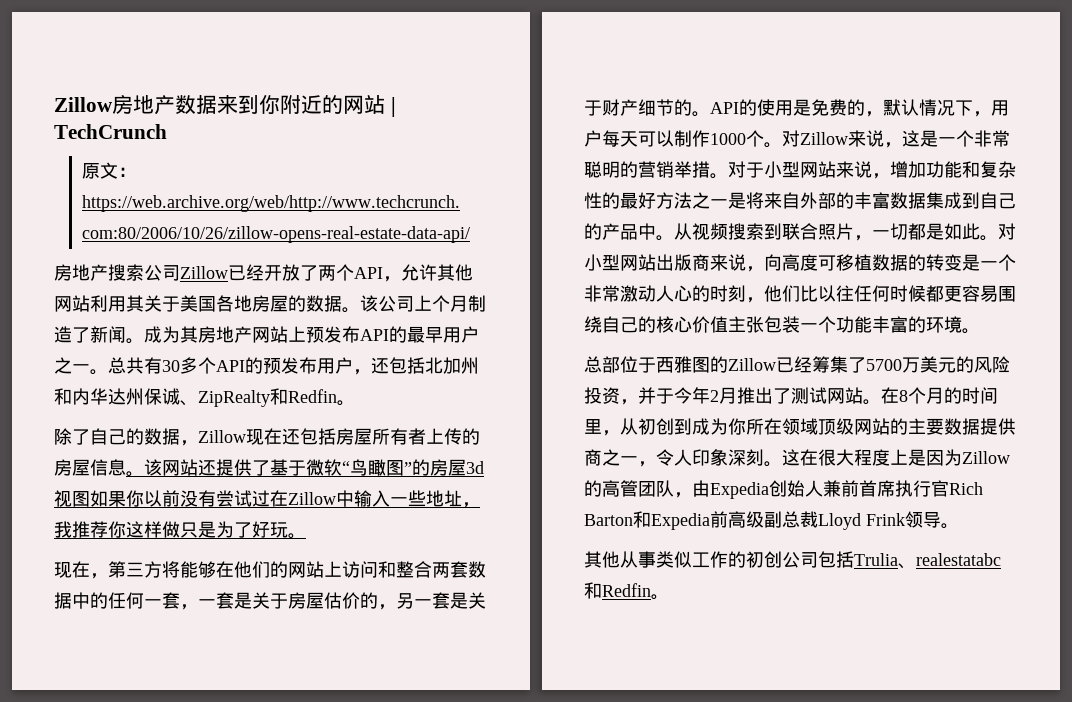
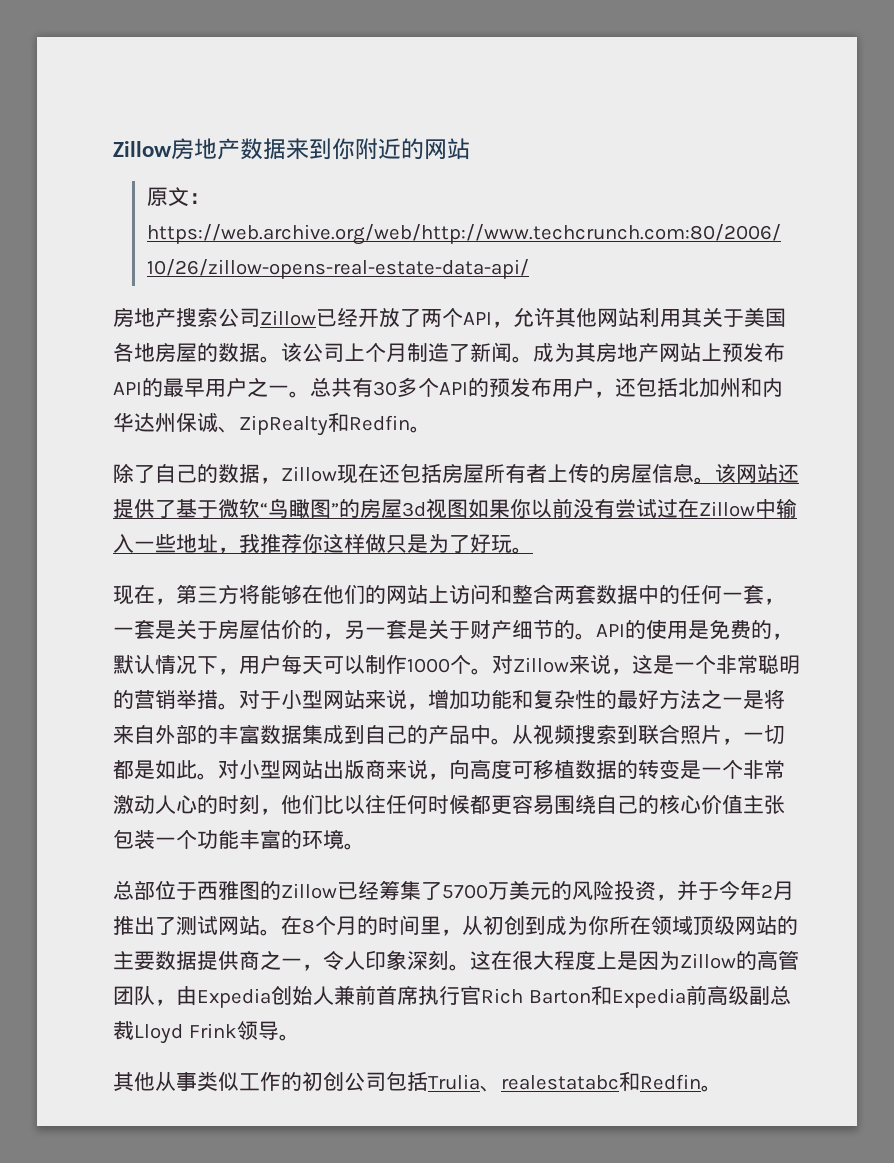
[390,97,396,117] [54,124,167,139] | TechCrunch -> (470, 149) none

